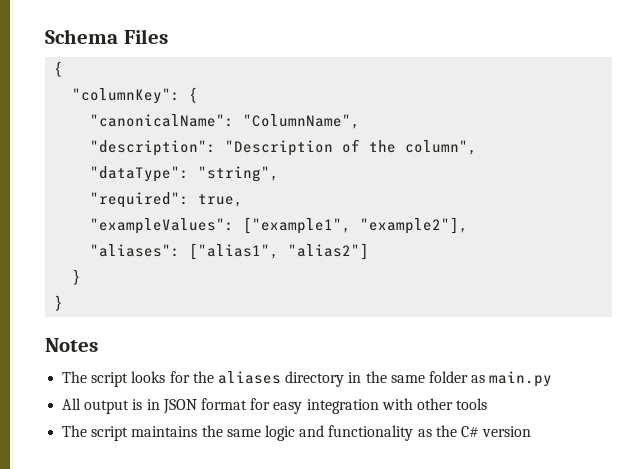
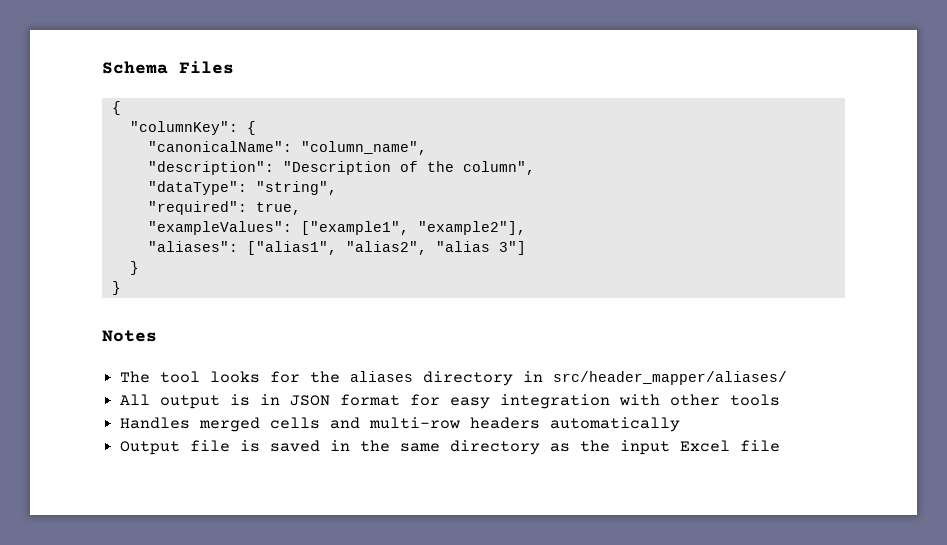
[243,114,361,129] "ColumnName", -> [300,141,427,155] "column_name",
[288,243,370,260] "alias2"] -> [345,241,526,255] "alias2", "alias 3"]
[91,372,129,387] script -> [160,371,201,383] tool
[365,371,553,387] the same folder as main.py -> [553,371,788,385] src/header_mapper/aliases/
[62,425,532,441] The script maintains the same logic and functionality as the C# version -> [120,417,681,432] [120,440,781,455] Handles merged cells and multi-row headers automatically // Output file is saved in the same directory as the input Excel file

